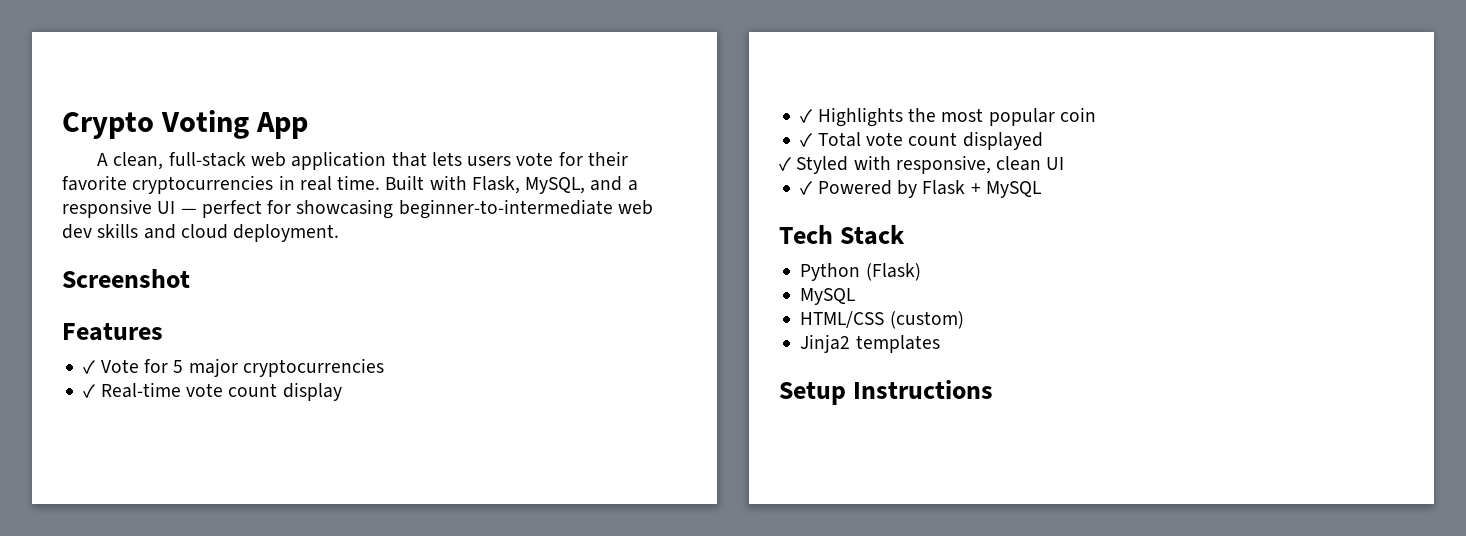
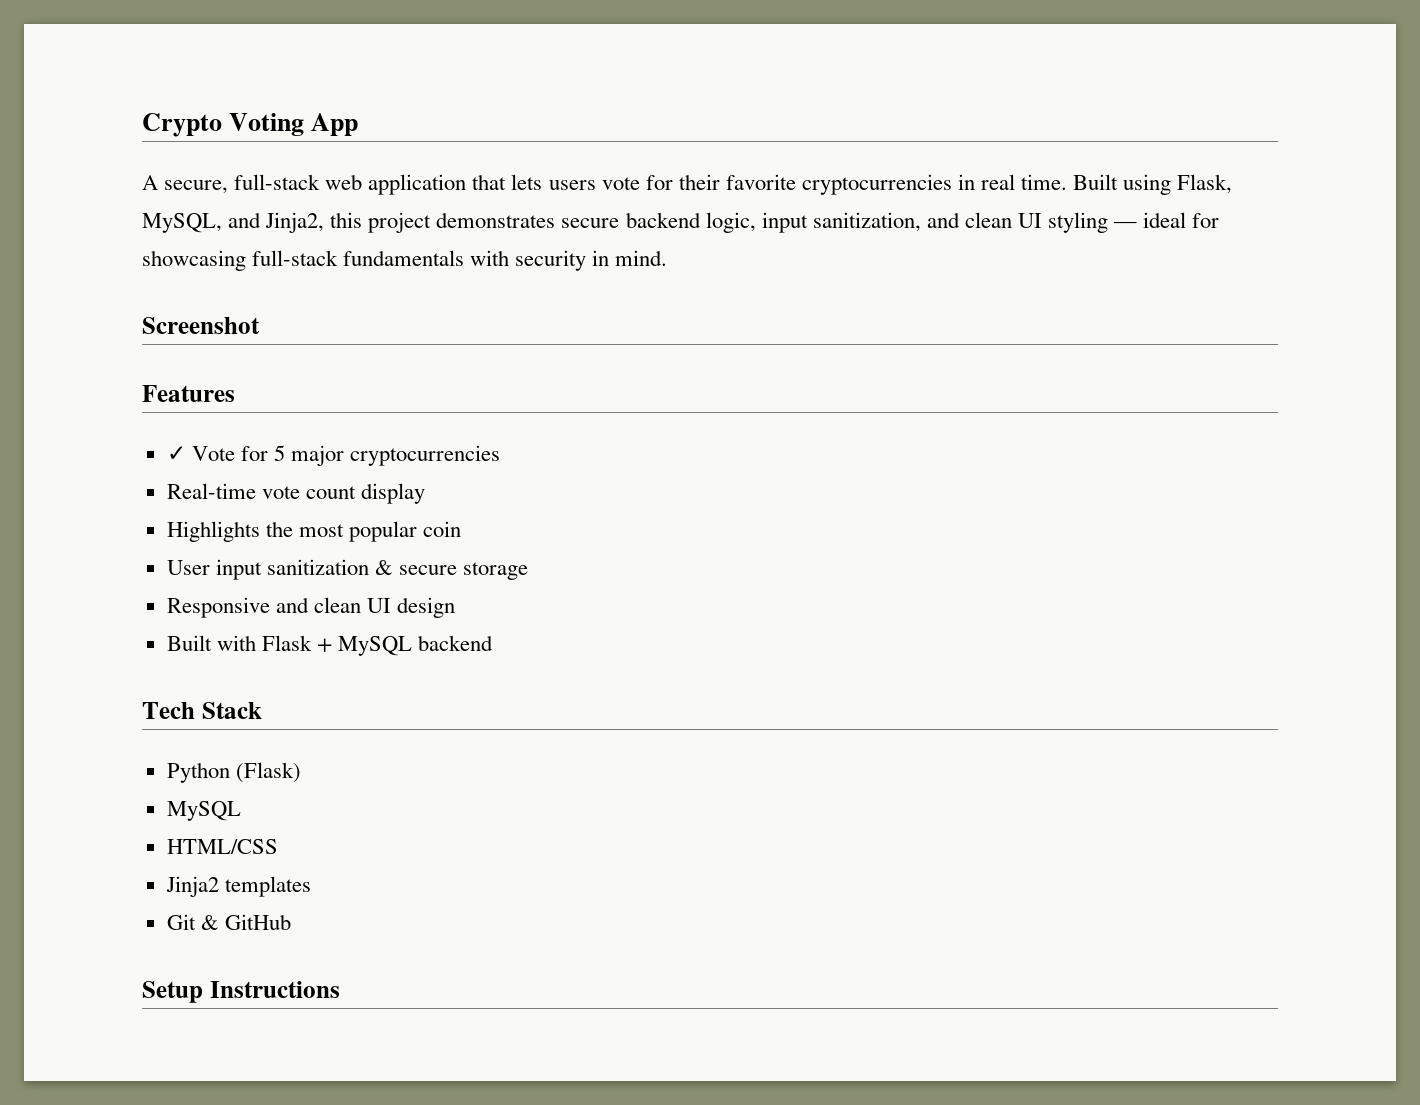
[113,152,164,170] clean, -> [164,180,229,194] secure,
[429,175,467,190] with -> [1123,174,1172,195] using
[627,180,638,191] [62,199,653,219] [62,223,340,242] a responsive UI — perfect for showcasing beginner-to-intermediate web dev skills and cloud deployment. -> [265,212,1220,233] [142,250,668,271] Jinja2, this project demonstrates secure backend logic, input sanitization, and clean UI styling — ideal for showcasing full-stack fundamentals with security in mind.
[83,384,96,398] ✓ -> (501, 455) none
[800,109,813,123] ✓ -> (425, 493) none
[800,131,1043,150] [779,155,1065,174] [800,180,917,198] ✓ Total vote count displayed // ✓ Styled with responsive, clean UI // ✓ Powered by -> [166,559,529,580] [166,597,456,618] [166,635,256,651] User input sanitization & secure storage // Responsive and clean UI design // Built with
(1041, 189) none -> [418,635,494,651] backend
[889,311,964,329] (custom) -> (278, 846) none
(940, 344) none -> [166,914,291,930] // Git & GitHub

